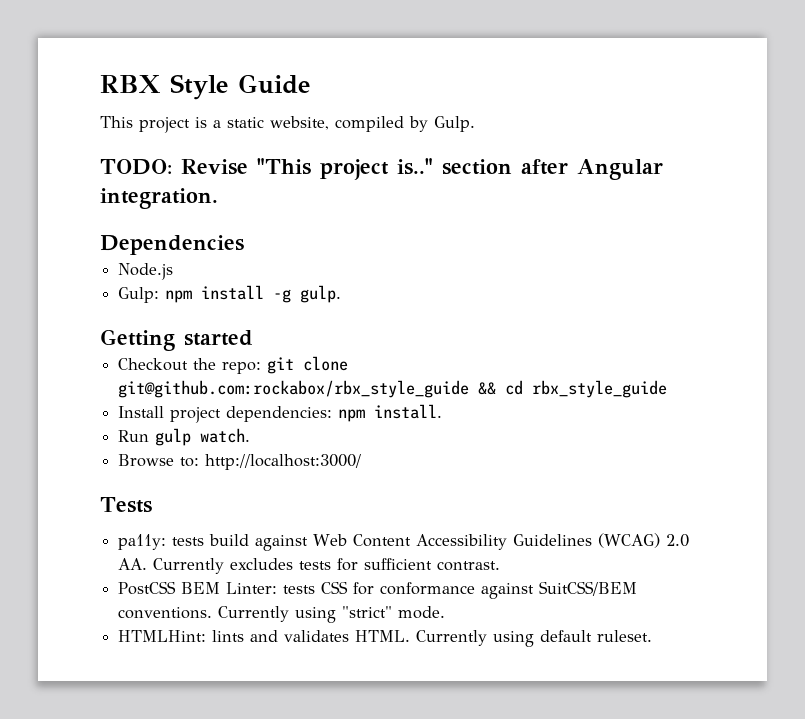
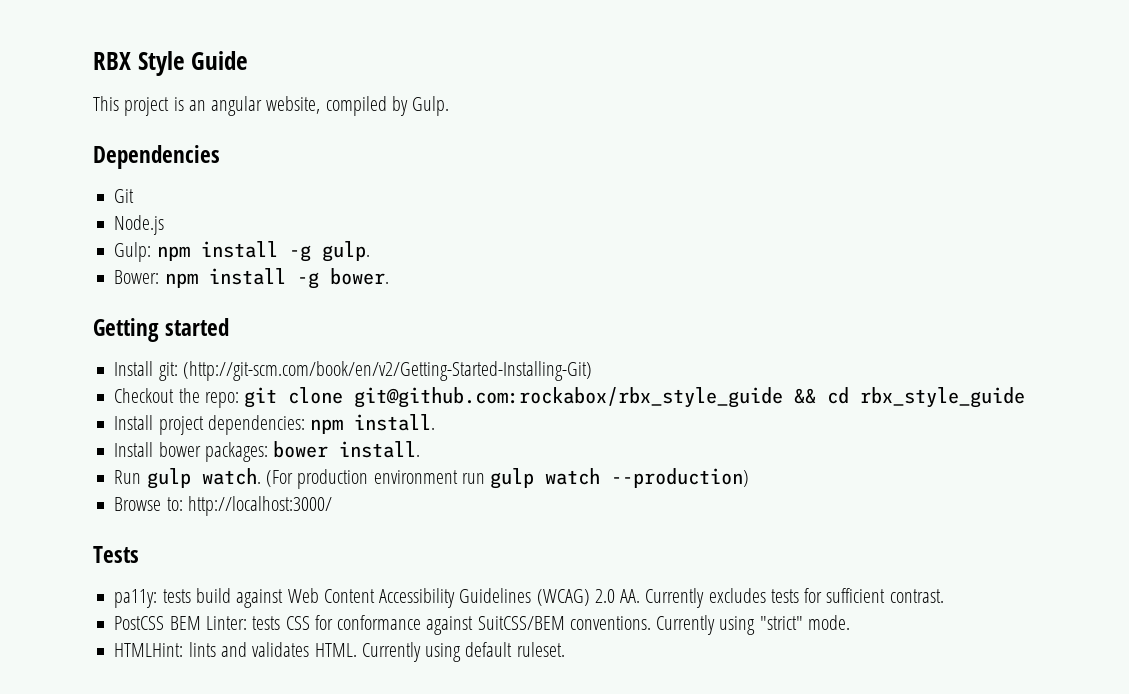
[213,117,264,128] a static -> [188,96,263,116] an angular
[100,158,663,180] [100,188,218,209] [100,235,244,255] TODO: Revise "This project is.." section after Angular integration. // Dependencies -> [93,145,220,169] [114,189,135,203] Dependencies // Git
(342, 294) none -> [114,268,389,289] // Bower: npm install -g bower.
(253, 338) none -> [114,361,592,381] // Install git: (http://git-scm.com/book/en/v2/Getting-Started-Installing-Git)
[118,428,251,446] Run gulp watch. -> [114,441,421,462] [114,468,750,489] Install bower packages: bower install. // Run gulp watch. (For production environment run gulp watch --production)

